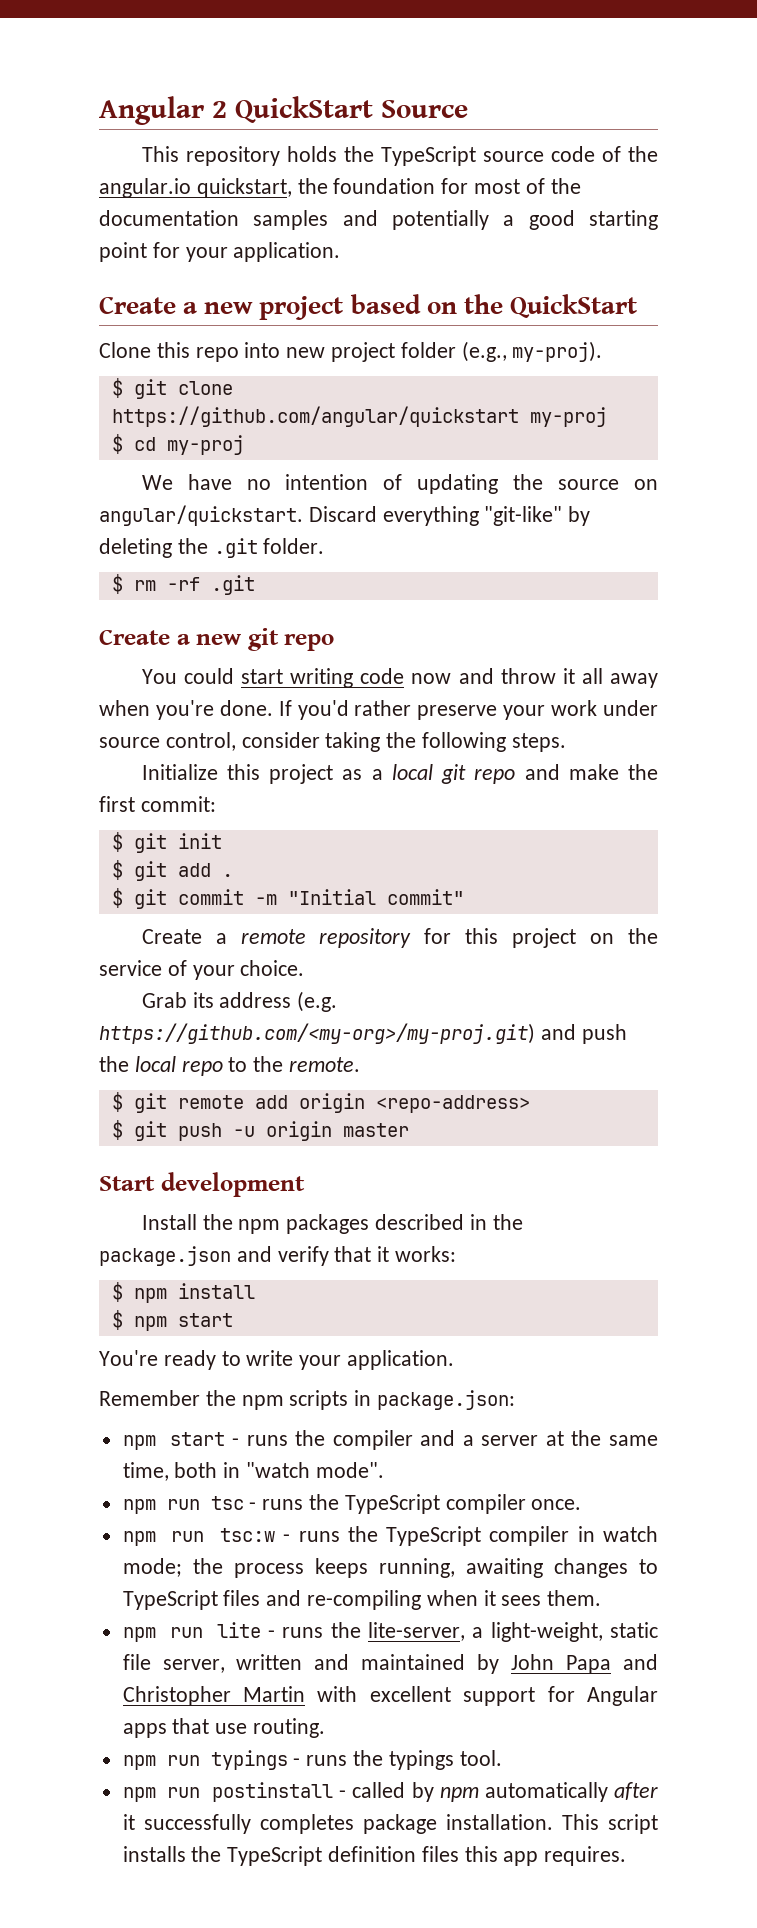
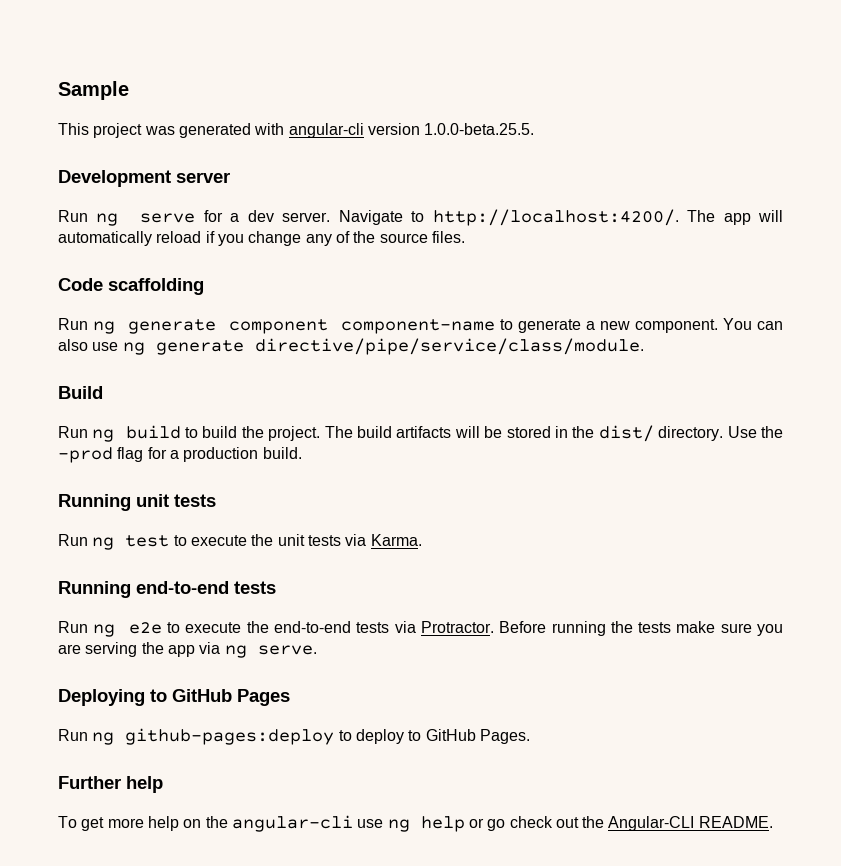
[99,96,468,125] [141,146,659,166] [99,178,581,198] [99,210,658,230] [99,242,341,262] [99,294,638,320] [99,341,603,362] [111,378,233,399] [111,406,607,427] [111,434,244,455] [141,474,658,494] [99,505,591,526] [99,538,325,558] [111,574,255,595] [99,628,335,651] [141,668,659,688] [99,700,659,720] [99,732,566,752] [141,764,658,784] [99,796,216,812] [111,832,222,853] [111,860,233,881] [111,888,464,909] [141,928,658,948] [99,960,305,980] [141,991,338,1012] [99,1023,627,1044] [99,1056,361,1076] [111,1092,530,1113] [111,1120,409,1141] [99,1172,305,1197] [141,1214,523,1234] [99,1246,457,1266] [111,1282,255,1303] [111,1310,233,1331] [99,1350,455,1370] [99,1390,516,1410] [122,1430,658,1450] [122,1462,384,1481] [122,1494,582,1514] [122,1526,658,1546] [122,1558,658,1578] [122,1590,602,1610] [122,1622,659,1642] [122,1654,658,1674] [122,1686,658,1706] [122,1718,326,1738] [122,1750,502,1770] [122,1782,658,1802] [122,1814,658,1834] [122,1846,627,1866] Angular 2 QuickStart Source // This repository holds the TypeScript source code of the angular.io quickstart, the foundation for most of the documentation samples and potentially a good starting point for your application. // Create a new project based on the QuickStart // Clone this repo into new project folder (e.g., my-proj). // $ git clone https://github.com/angular/quickstart my-proj // $ cd my-proj // We have no intention of updating the source on angular/quickstart. Discard everything "git-like" by deleting the .git folder. // $ rm -rf .git // Create a new git repo // You could start writing code now and throw it all away when you're done. If you'd rather preserve your work under source control, consider taking the following steps. // Initialize this project as a local git repo and make the first commit: // $ git init // $ git add . // $ git commit -m "Initial commit" // Create a remote repository for this project on the service of your choice. // Grab its address (e.g. https://github.com/<my-org>/my-proj.git) and push the local repo to the remote. // $ git remote add origin <repo-address> // $ git push -u origin master // Start development // Install the npm packages described in the package.json and verify that it works: // $ npm install // $ npm start // You're ready to write your application. // Remember the npm scripts in package.json: // npm start - runs the compiler and a server at the same time, both in "watch mode". // npm run tsc - runs the TypeScript compiler once. // npm run tsc:w - runs the TypeScript compiler in watch mode; the process keeps running, awaiting changes to TypeScript files and re-compiling when it sees them. // npm run lite - runs the lite-server, a light-weight, static file server, written and maintained by John Papa and Christopher Martin with excellent support for Angular apps that use routing. // npm run typings - runs the typings tool. // npm run postinstall - called by npm automatically after it successfully completes package installation. This script installs the TypeScript definition files this app requires. -> [58,81,129,100] [58,123,535,138] [58,170,230,187] [58,209,784,226] [58,231,465,246] [58,278,204,295] [58,318,784,334] [58,338,644,355] [58,386,103,399] [58,425,783,442] [58,447,302,463] [58,494,216,511] [58,534,422,550] [58,581,276,598] [58,621,784,637] [58,642,317,658] [58,689,290,706] [58,728,530,745] [58,776,163,793] [58,815,773,832] Sample // This project was generated with angular-cli version 1.0.0-beta.25.5. // Development server // Run ng serve for a dev server. Navigate to http://localhost:4200/. The app will automatically reload if you change any of the source files. // Code scaffolding // Run ng generate component component-name to generate a new component. You can also use ng generate directive/pipe/service/class/module. // Build // Run ng build to build the project. The build artifacts will be stored in the dist/ directory. Use the -prod flag for a production build. // Running unit tests // Run ng test to execute the unit tests via Karma. // Running end-to-end tests // Run ng e2e to execute the end-to-end tests via Protractor. Before running the tests make sure you are serving the app via ng serve. // Deploying to GitHub Pages // Run ng github-pages:deploy to deploy to GitHub Pages. // Further help // To get more help on the angular-cli use ng help or go check out the Angular-CLI README.

